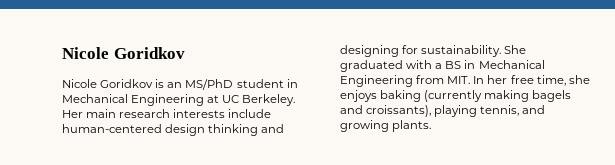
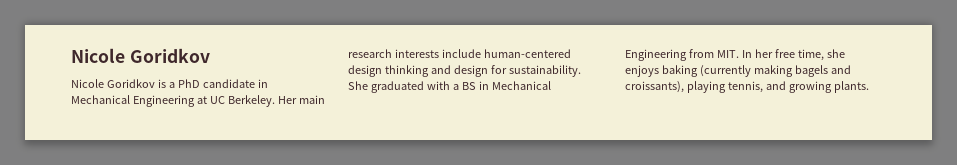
[167,79,284,90] an MS/PhD student -> [168,79,255,88] a PhD candidate
[340,45,399,57] designing -> [453,65,488,77] design

